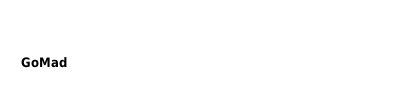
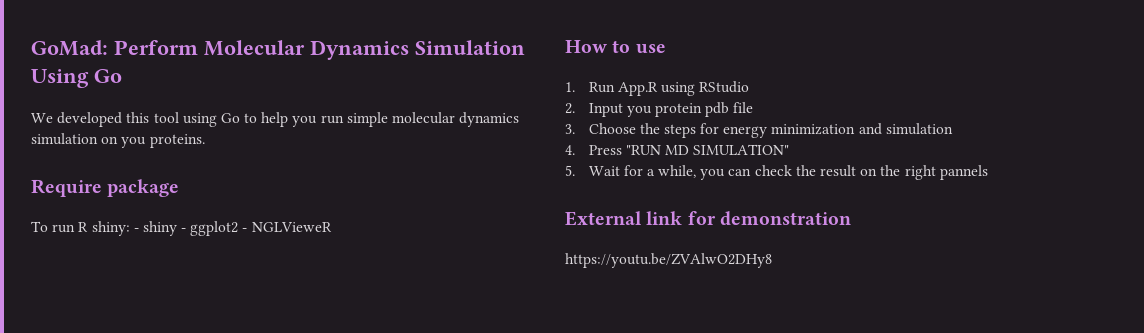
[21,57,67,68] GoMad -> [31,40,525,60] [31,69,122,88] [31,112,520,127] [31,133,205,148] [31,179,180,197] [31,221,332,236] [565,40,666,54] [565,81,750,96] [565,102,754,117] [565,123,953,138] [565,144,790,155] [565,165,988,180] [565,211,851,226] [565,253,772,268] GoMad: Perform Molecular Dynamics Simulation Using Go // We developed this tool using Go to help you run simple molecular dynamics simulation on you proteins. // Require package // To run R shiny: - shiny - ggplot2 - NGLVieweR // How to use // 1. Run App.R using RStudio // 2. Input you protein pdb file // 3. Choose the steps for energy minimization and simulation // 4. Press "RUN MD SIMULATION" // 5. Wait for a while, you can check the result on the right pannels // External link for demonstration // https://youtu.be/ZVAlwO2DHy8

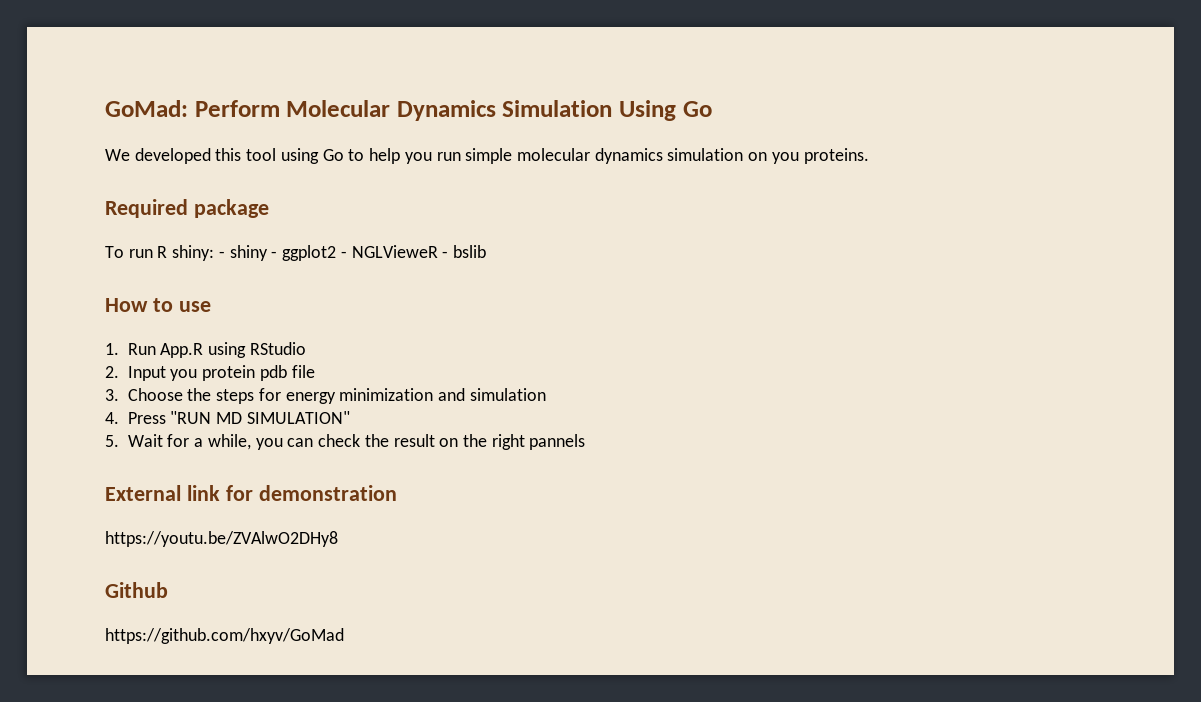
[31,179,102,197] Require -> [105,199,188,218] Required
(332, 227) none -> [442,245,486,258] - bslib
(772, 260) none -> [105,582,168,598] [105,628,344,644] // Github // https://github.com/hxyv/GoMad

